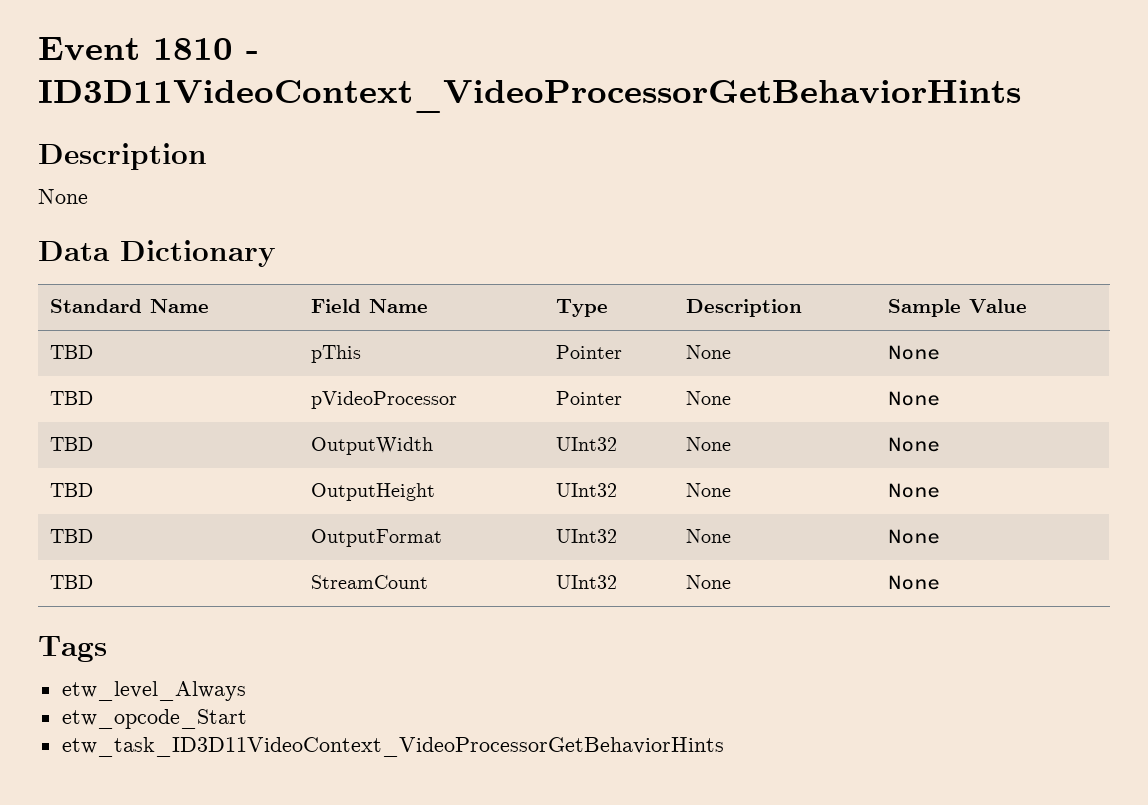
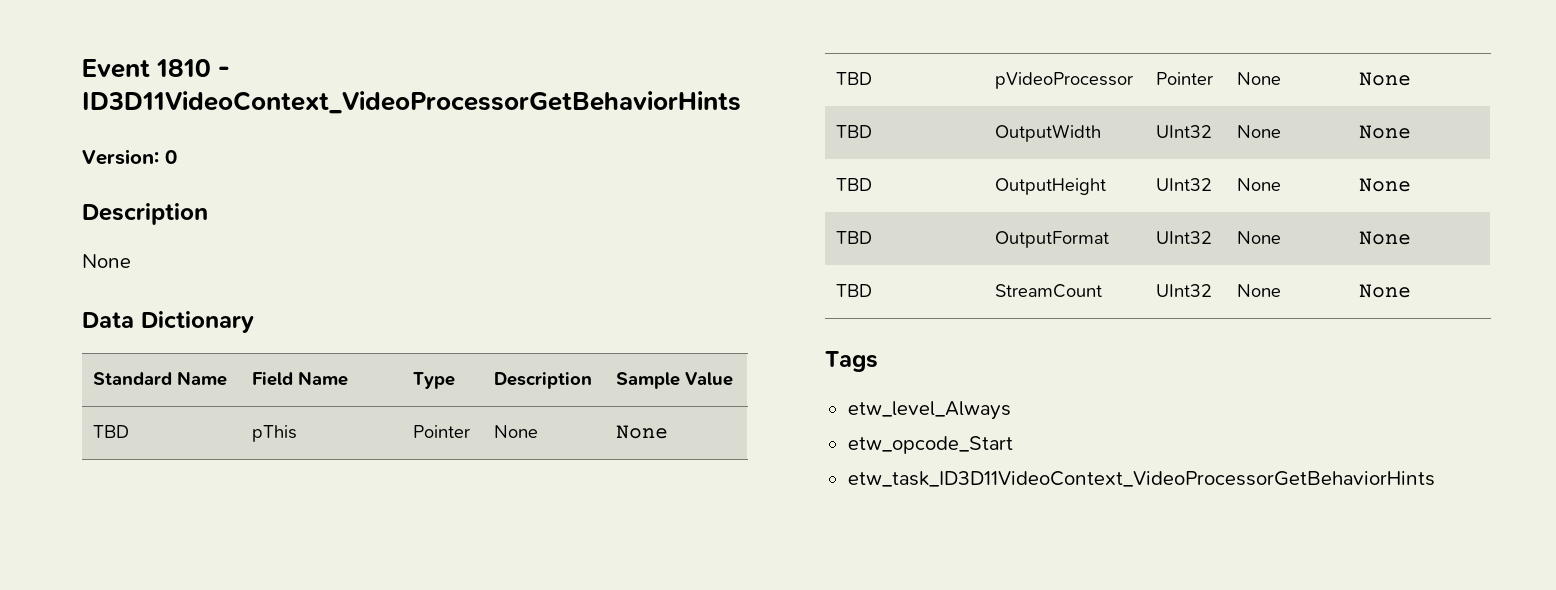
(1021, 96) none -> [82,149,177,165] // Version: 0

